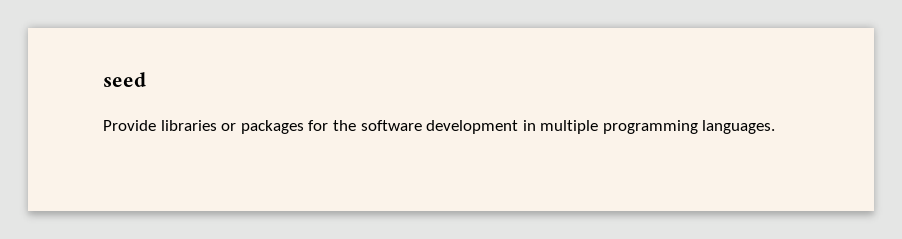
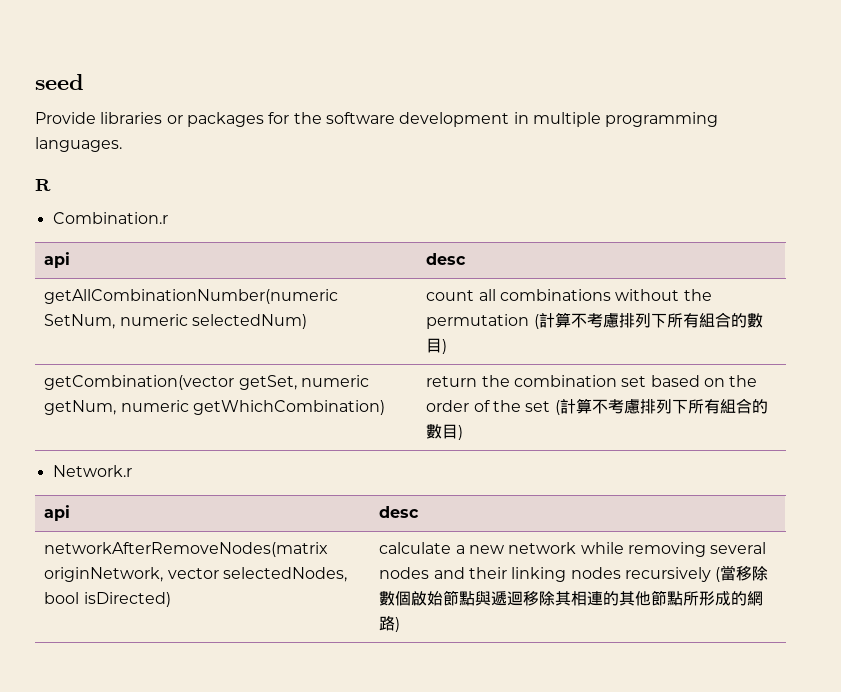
(776, 127) none -> [35,179,51,191] [52,212,168,224] [44,252,71,268] [426,253,467,265] [44,289,339,304] [44,314,308,329] [426,289,712,301] [426,312,763,329] [426,338,448,354] [44,375,370,390] [44,400,386,415] [426,375,758,387] [426,398,768,415] [426,424,464,440] [52,465,132,477] [44,505,71,521] [379,506,420,518] [44,542,329,557] [44,567,348,582] [44,592,171,607] [379,542,767,557] [379,565,769,582] [379,590,764,606] [379,616,401,632] // R // Combination.r // api | desc // getAllCombinationNumber(numeric SetNum, numeric selectedNum) | count all combinations without the permutation (計算不考慮排列下所有組合的數目) // getCombination(vector getSet, numeric getNum, numeric getWhichCombination) | return the combination set based on the order of the set (計算不考慮排列下所有組合的數目) // Network.r // api | desc // networkAfterRemoveNodes(matrix originNetwork, vector selectedNodes, bool isDirected) | calculate a new network while removing several nodes and their linking nodes recursively (當移除數個啟始節點與遞迴移除其相連的其他節點所形成的網路)

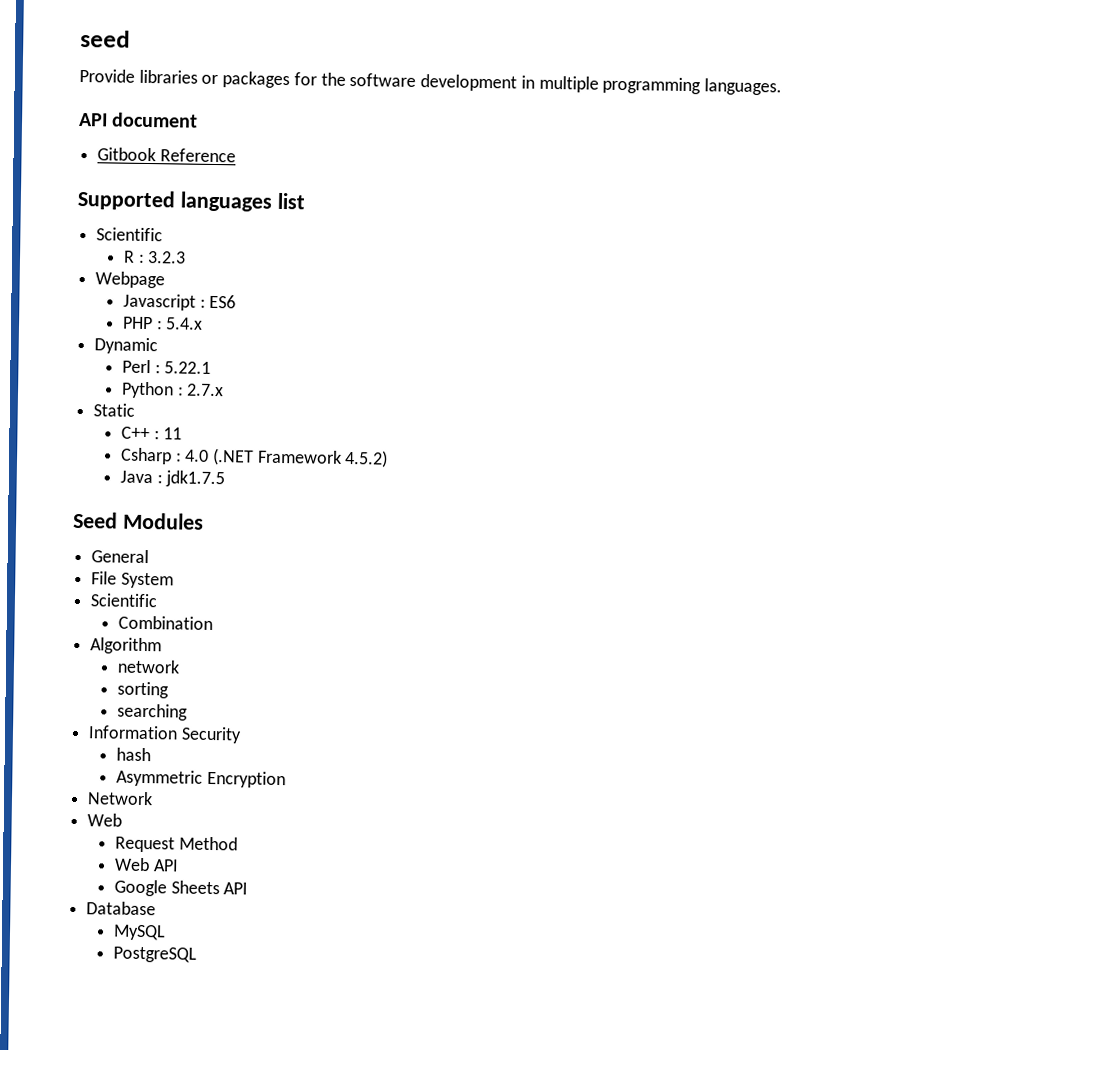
[35,179,51,191] [52,212,168,224] [44,252,71,268] [426,253,467,265] [44,289,339,304] [44,314,308,329] [426,289,712,301] [426,312,763,329] [426,338,448,354] [44,375,370,390] [44,400,386,415] [426,375,758,387] [426,398,768,415] [426,424,464,440] [52,465,132,477] [44,505,71,521] [379,506,420,518] [44,542,329,557] [44,567,348,582] [44,592,171,607] [379,542,767,557] [379,565,769,582] [379,590,764,606] [379,616,401,632] R // Combination.r // api | desc // getAllCombinationNumber(numeric SetNum, numeric selectedNum) | count all combinations without the permutation (計算不考慮排列下所有組合的數目) // getCombination(vector getSet, numeric getNum, numeric getWhichCombination) | return the combination set based on the order of the set (計算不考慮排列下所有組合的數目) // Network.r // api | desc // networkAfterRemoveNodes(matrix originNetwork, vector selectedNodes, bool isDirected) | calculate a new network while removing several nodes and their linking nodes recursively (當移除數個啟始節點與遞迴移除其相連的其他節點所形成的網路) -> [78,112,199,128] [97,147,236,163] [77,189,306,212] [96,227,164,242] [122,250,187,264] [95,271,166,289] [122,293,237,311] [121,316,204,330] [94,337,159,355] [121,359,212,374] [120,381,225,399] [93,403,136,417] [120,426,183,440] [119,447,389,468] [119,470,226,488] [73,511,204,530] [91,549,150,564] [91,571,174,589] [90,593,159,608] [117,615,213,631] [90,637,163,655] [116,659,180,674] [116,681,169,699] [116,703,188,721] [88,725,242,744] [115,747,151,762] [115,769,286,789] [87,791,154,806] [87,813,123,827] [114,836,238,853] [113,857,179,872] [113,879,249,897] [86,901,157,916] [112,924,166,941] [112,946,197,963] API document // Gitbook Reference // Supported languages list // Scientific // R : 3.2.3 // Webpage // Javascript : ES6 // PHP : 5.4.x // Dynamic // Perl : 5.22.1 // Python : 2.7.x // Static // C++ : 11 // Csharp : 4.0 (.NET Framework 4.5.2) // Java : jdk1.7.5 // Seed Modules // General // File System // Scientific // Combination // Algorithm // network // sorting // searching // Information Security // hash // Asymmetric Encryption // Network // Web // Request Method // Web API // Google Sheets API // Database // MySQL // PostgreSQL

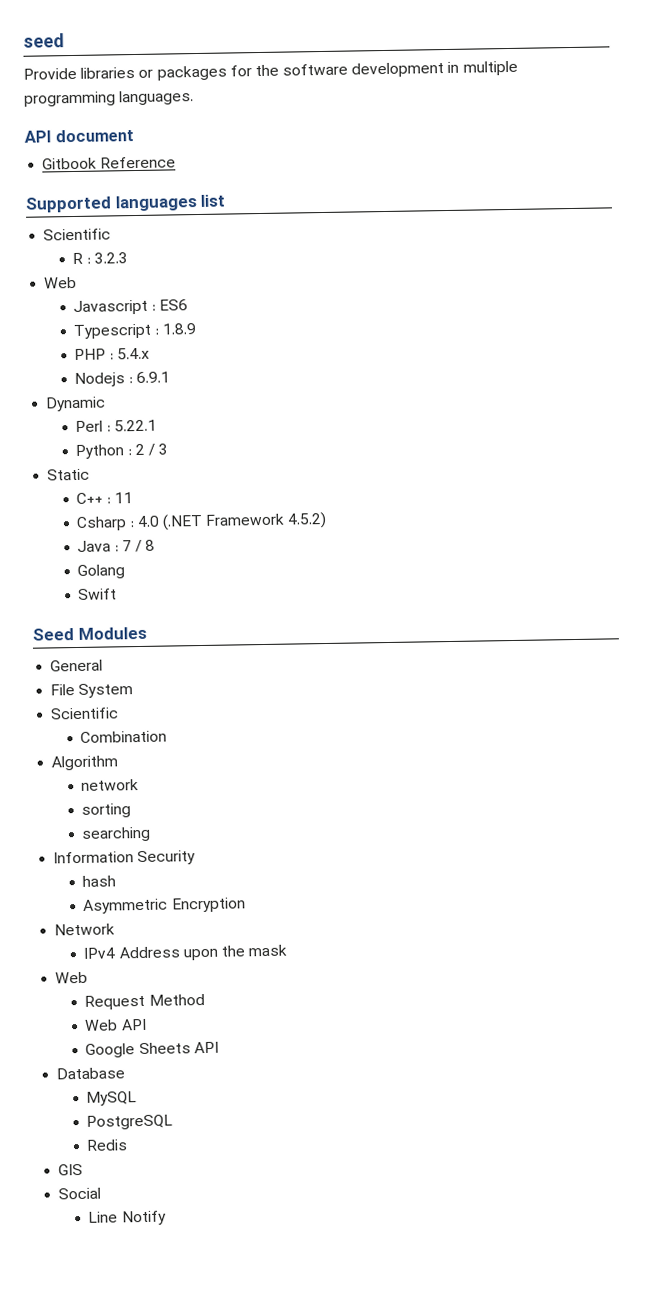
[95,271,166,289] Webpage -> [44,276,78,289] Web
(237, 301) none -> [73,323,196,340] // Typescript : 1.8.9
(204, 323) none -> [74,371,170,388] // Nodejs : 6.9.1
[186,383,225,397] 2.7.x -> [134,443,169,456] 2 / 3
[165,470,226,488] jdk1.7.5 -> [121,539,156,553] [77,564,126,579] [78,588,118,600] 7 / 8 // Golang // Swift
(154, 798) none -> [83,944,288,961] // IPv4 Address upon the mask
(197, 954) none -> [86,1139,129,1151] [58,1163,84,1176] [58,1187,102,1200] [88,1210,167,1226] // Redis // GIS // Social // Line Notify

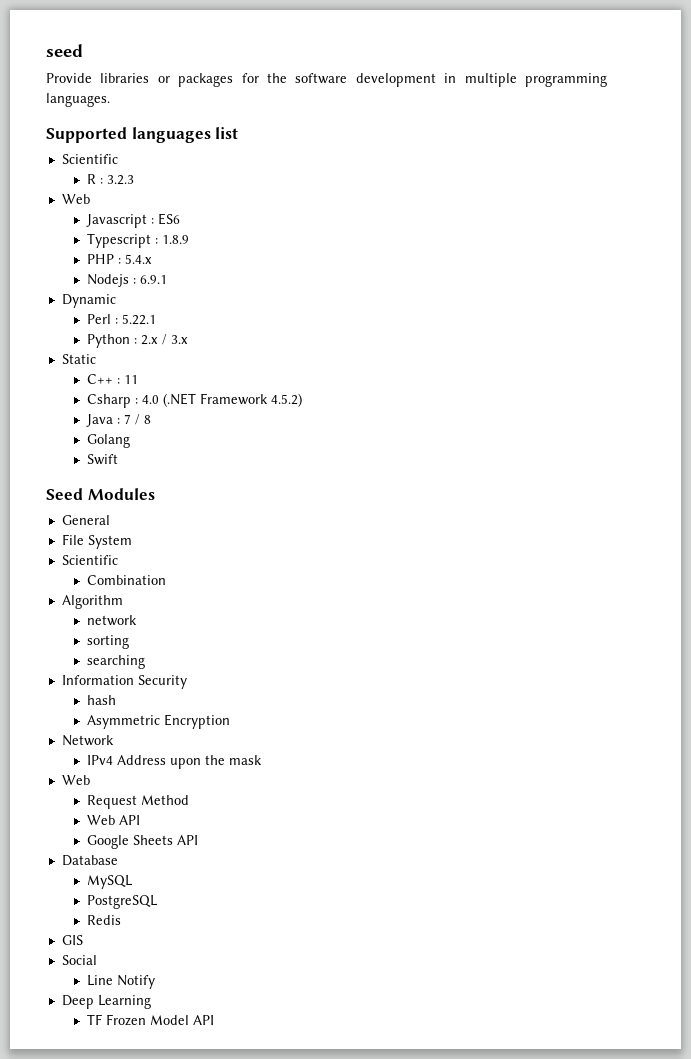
[24,129,135,143] [42,156,177,170] // API document // Gitbook Reference -> (110, 100) none
[134,443,169,456] 2 / 3 -> [140,334,188,345] 2.x / 3.x
(167, 1218) none -> [61,995,151,1009] [86,1014,214,1026] // Deep Learning // TF Frozen Model API

